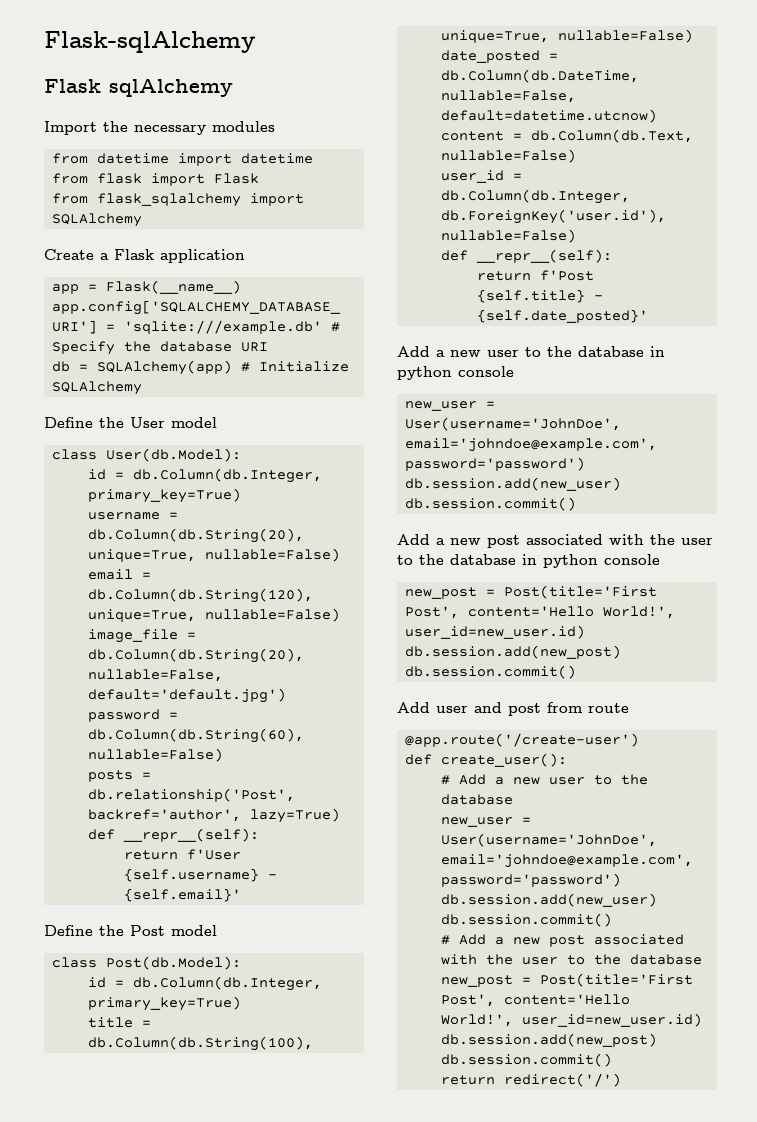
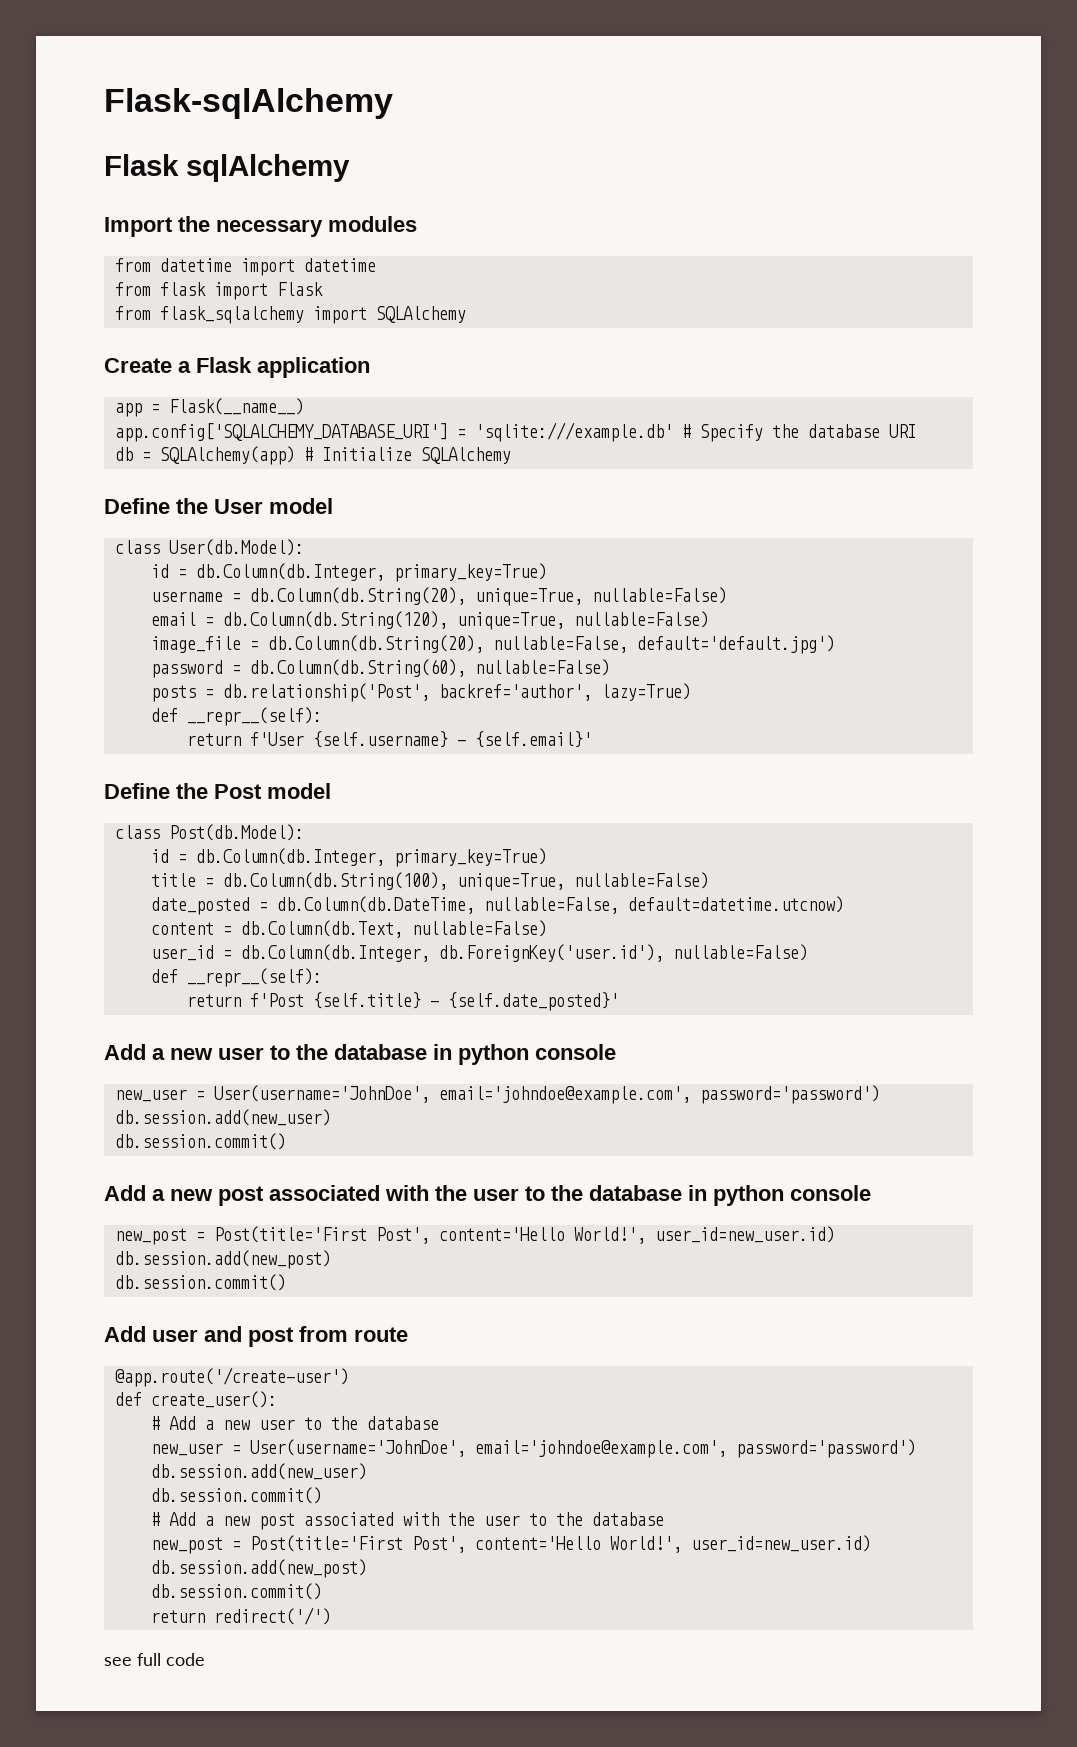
(621, 1080) none -> [104,1653,205,1666] // see full code

